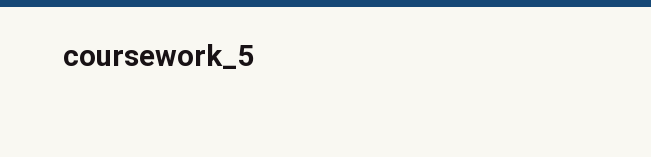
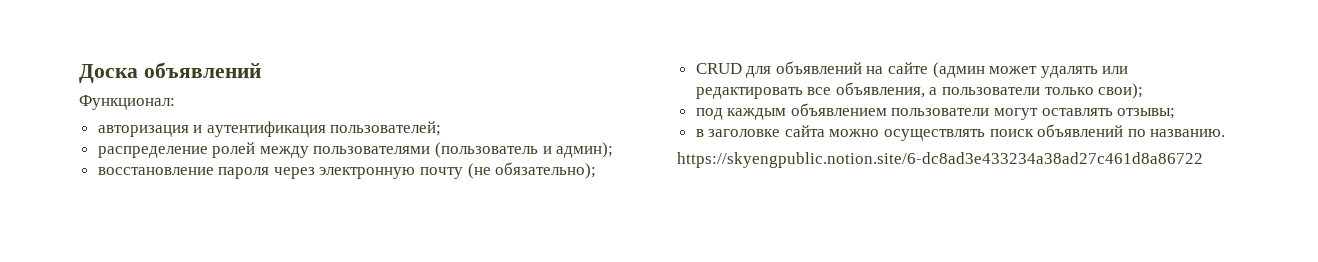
[63,44,254,69] coursework_5 -> [79,62,261,83] [79,95,175,110] [97,121,442,137] [97,142,614,158] [97,162,597,179] [695,61,1129,78] [695,82,1144,99] [695,103,1176,120] [695,124,1226,141] [677,152,1203,168] Доска объявлений // Функционал: // авторизация и аутентификация пользователей; // распределение ролей между пользователями (пользователь и админ); // восстановление пароля через электронную почту (не обязательно); // CRUD для объявлений на сайте (админ может удалять или редактировать все объявления, а пользователи только свои); // под каждым объявлением пользователи могут оставлять отзывы; // в заголовке сайта можно осуществлять поиск объявлений по названию. // https://skyengpublic.notion.site/6-dc8ad3e433234a38ad27c461d8a86722

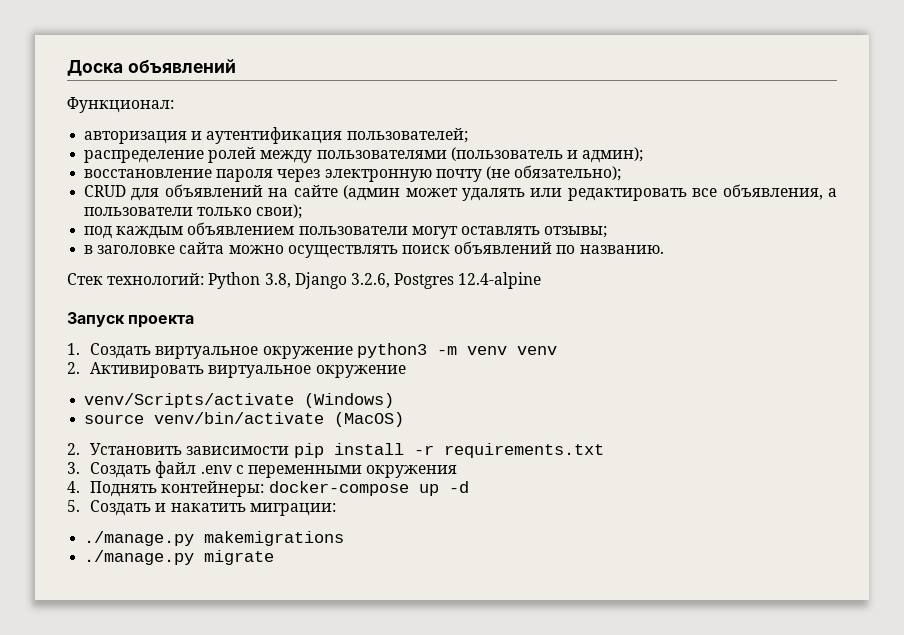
[677,152,1203,168] https://skyengpublic.notion.site/6-dc8ad3e433234a38ad27c461d8a86722 -> [67,272,542,289] [67,312,195,328] [67,343,557,359] [67,362,406,378] [84,393,395,408] [84,412,405,427] [67,443,604,458] [67,461,458,478] [67,481,469,497] [67,500,336,516] [84,531,345,546] [84,550,275,565] Стек технологий: Python 3.8, Django 3.2.6, Postgres 12.4-alpine // Запуск проекта // 1. Создать виртуальное окружение python3 -m venv venv // 2. Активировать виртуальное окружение // venv/Scripts/activate (Windows) // source venv/bin/activate (MacOS) // 2. Установить зависимости pip install -r requirements.txt // 3. Создать файл .env c переменными окружения // 4. Поднять контейнеры: docker-compose up -d // 5. Создать и накатить миграции: // ./manage.py makemigrations // ./manage.py migrate

